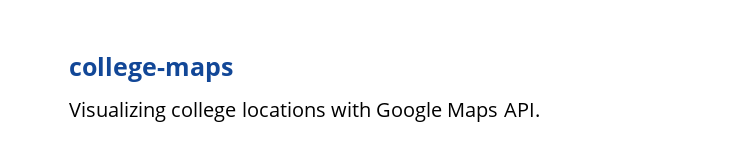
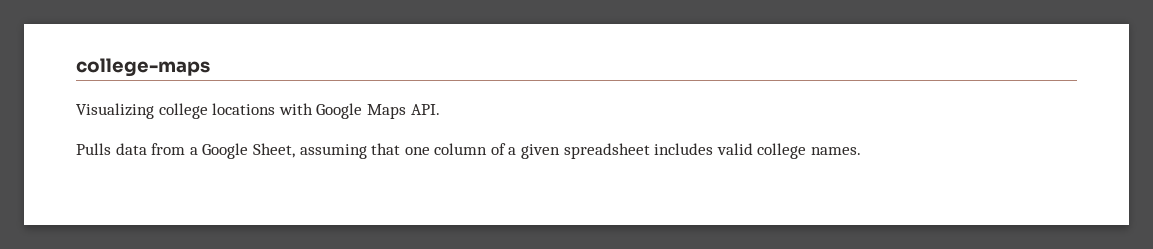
(540, 110) none -> [76,143,862,159] // Pulls data from a Google Sheet, assuming that one column of a given spreadsheet includes valid college names.

